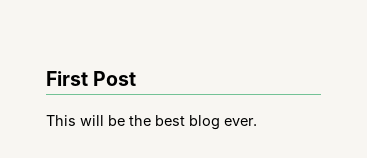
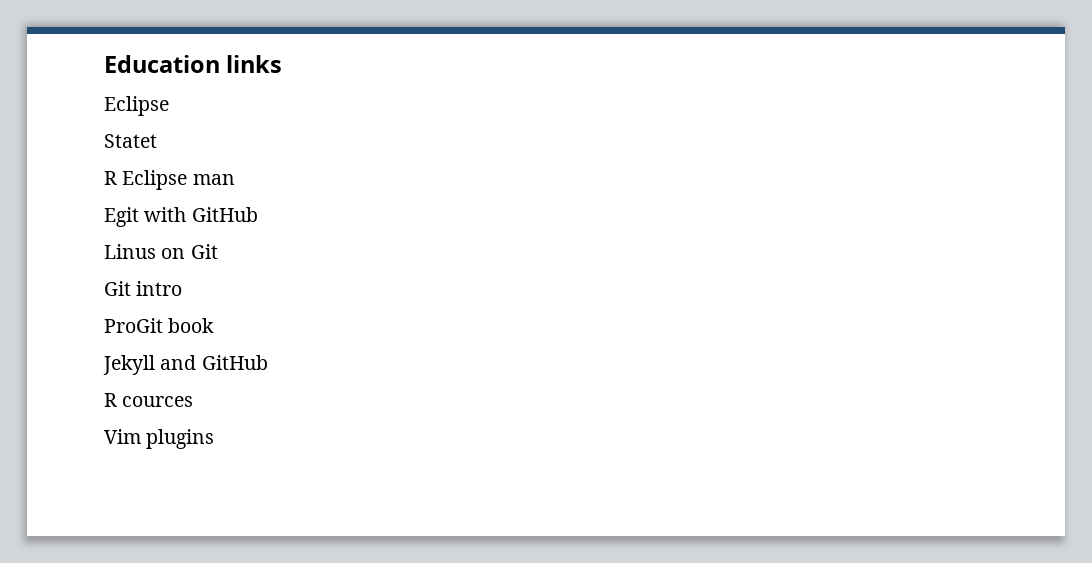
[46,71,137,86] [46,115,257,130] First Post // This will be the best blog ever. -> [104,55,283,73] [104,96,169,116] [104,134,157,148] [104,170,235,190] [104,207,258,227] [104,244,218,259] [104,281,183,296] [104,318,215,333] [103,355,268,375] [104,393,194,407] [104,429,215,449] Education links // Eclipse // Statet // R Eclipse man // Egit with GitHub // Linus on Git // Git intro // ProGit book // Jekyll and GitHub // R cources // Vim plugins

